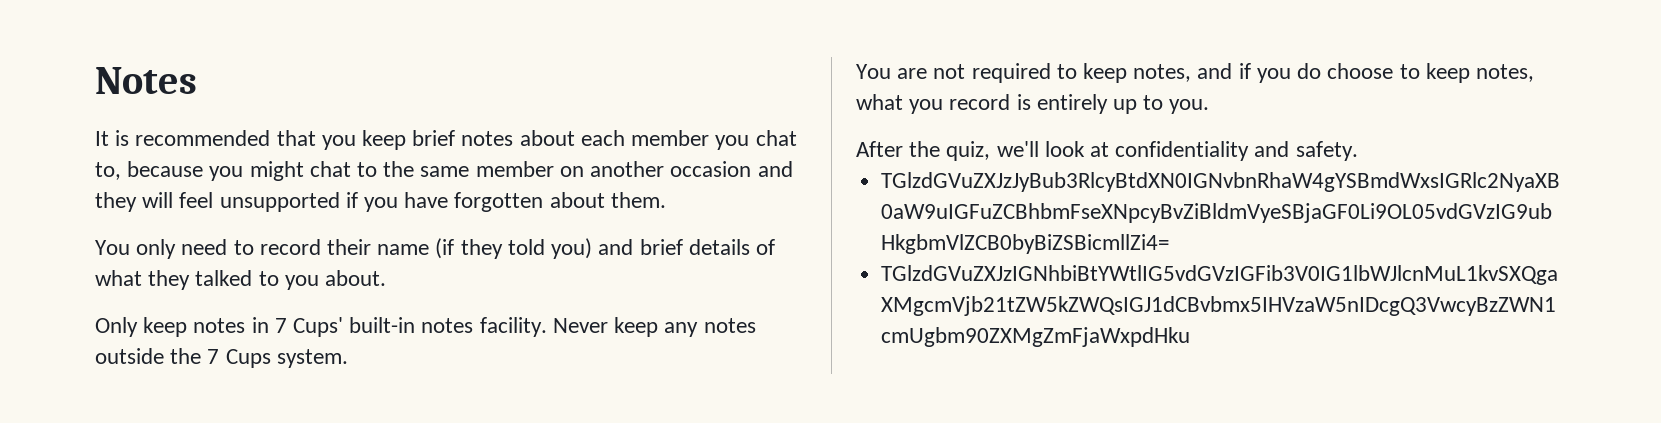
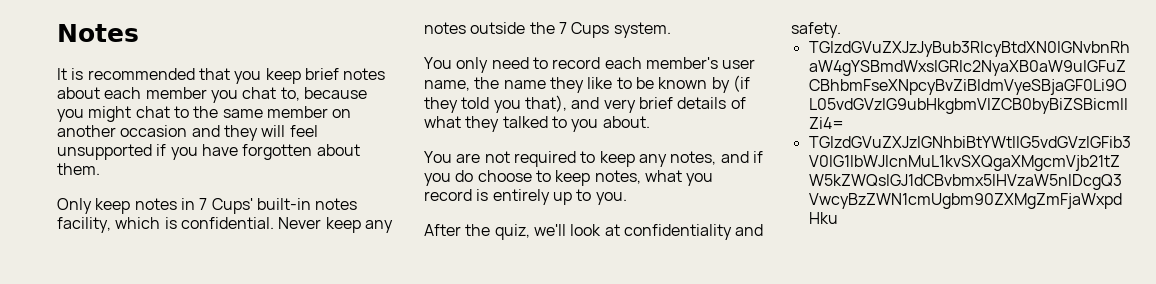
[95,238,775,259] [95,270,387,290] // You only need to record their name (if they told you) and brief details of what they talked to you about. -> (100, 169) none
[479,317,547,337] facility. -> [57,217,274,233] facility, which is confidential.
(348, 358) none -> [424,57,756,73] [424,75,750,93] [424,95,746,113] [424,116,650,132] // You only need to record each member's user name, the name they like to be known by (if they told you that), and very brief details of what they talked to you about.
(1128, 73) none -> [638,154,667,167] any

